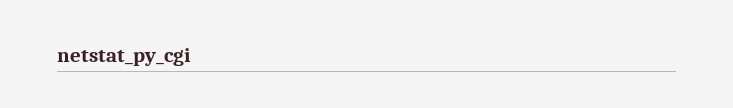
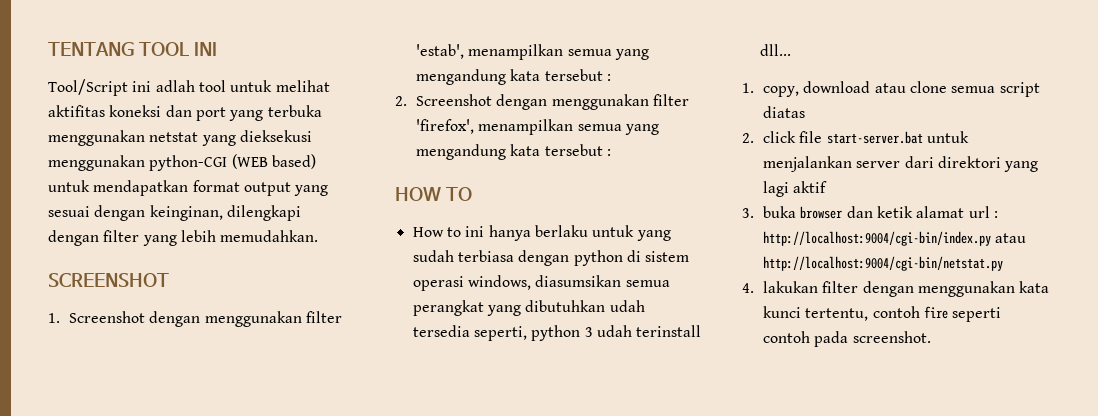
[57,48,191,66] netstat_py_cgi -> [48,42,217,56] [48,79,330,96] [48,105,322,121] [48,130,312,146] [48,154,316,171] [48,180,329,196] [48,205,301,221] [48,230,319,246] [48,273,169,287] [48,311,342,327] [416,44,649,60] [416,69,611,85] [395,94,689,110] [416,119,659,135] [416,144,611,160] [395,187,472,201] [412,225,671,241] [412,250,690,266] [412,275,670,291] [412,300,645,316] [412,325,702,341] [759,44,791,56] [742,81,1040,97] [763,106,806,118] [742,131,969,144] [763,156,1039,172] [763,181,828,197] [742,206,998,219] [763,231,1027,246] [763,256,1004,271] [742,281,1050,297] [763,306,1002,322] [763,331,931,347] TENTANG TOOL INI // Tool/Script ini adlah tool untuk melihat aktifitas koneksi dan port yang terbuka menggunakan netstat yang dieksekusi menggunakan python-CGI (WEB based) untuk mendapatkan format output yang sesuai dengan keinginan, dilengkapi dengan filter yang lebih memudahkan. // SCREENSHOT // 1. Screenshot dengan menggunakan filter 'estab', menampilkan semua yang mengandung kata tersebut : // 2. Screenshot dengan menggunakan filter 'firefox', menampilkan semua yang mengandung kata tersebut : // HOW TO // How to ini hanya berlaku untuk yang sudah terbiasa dengan python di sistem operasi windows, diasumsikan semua perangkat yang dibutuhkan udah tersedia seperti, python 3 udah terinstall dll... // 1. copy, download atau clone semua script diatas // 2. click file start-server.bat untuk menjalankan server dari direktori yang lagi aktif // 3. buka browser dan ketik alamat url : http://localhost:9004/cgi-bin/index.py atau http://localhost:9004/cgi-bin/netstat.py // 4. lakukan filter dengan menggunakan kata kunci tertentu, contoh fire seperti contoh pada screenshot.

